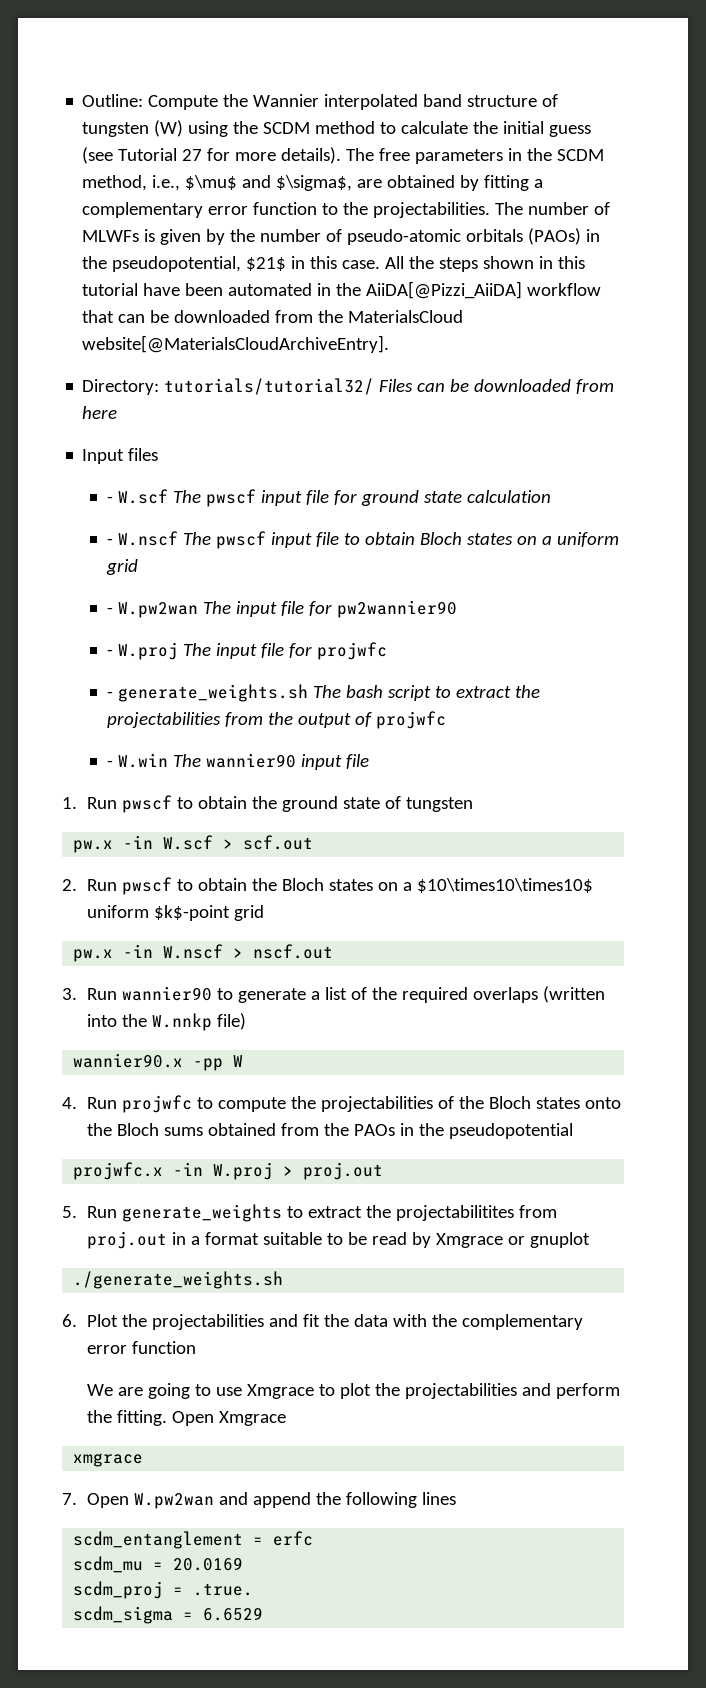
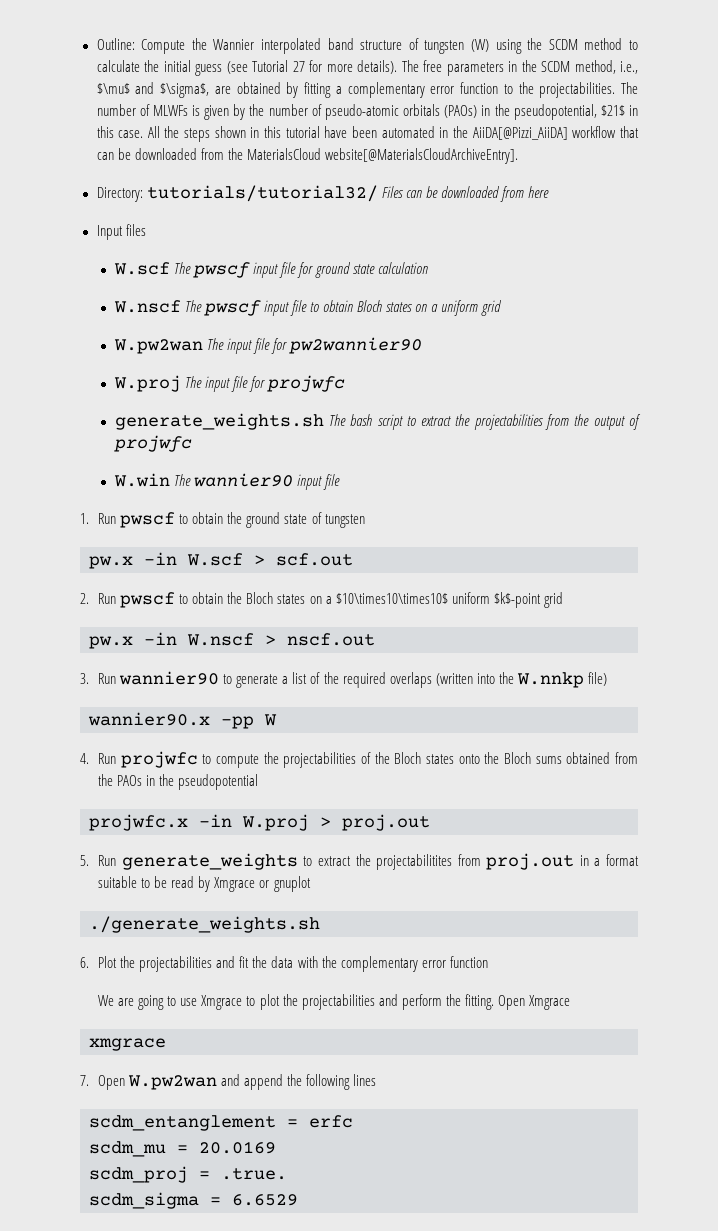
[106,496,113,503] - -> (146, 230) none
[106,538,113,545] - -> (429, 268) none
[106,607,113,614] - -> (503, 308) none
[106,649,113,656] - -> (422, 345) none
[106,691,113,698] - -> (345, 383) none
[106,760,113,767] - -> (192, 443) none

